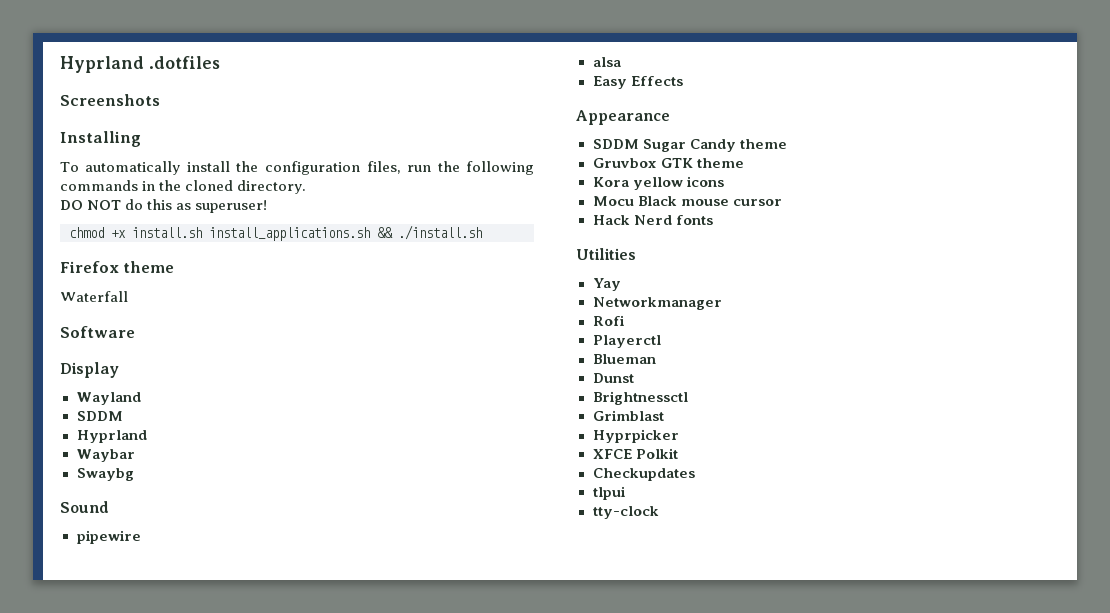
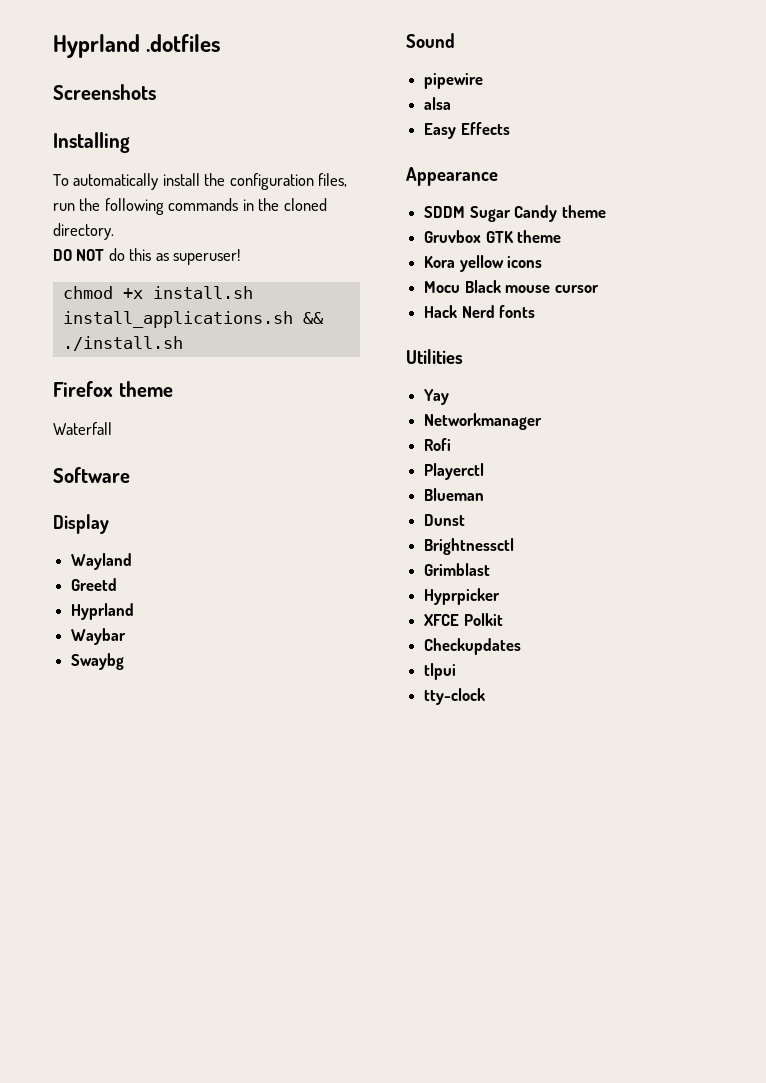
[76,411,123,421] SDDM -> [71,578,118,591] Greetd

